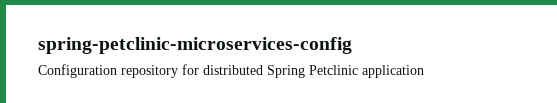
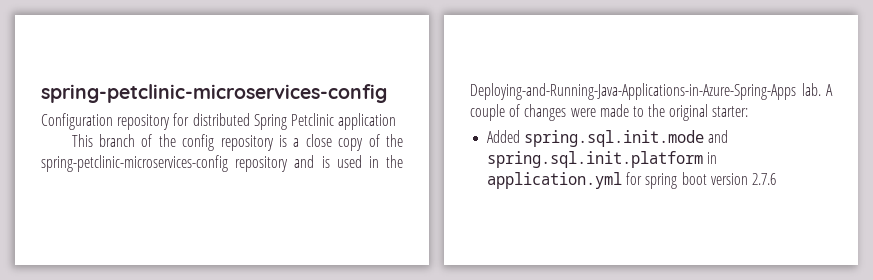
(424, 71) none -> [71,134,403,151] [41,155,404,172] [470,83,833,100] [470,104,749,121] [487,130,729,147] [487,151,718,168] [487,172,776,189] // This branch of the config repository is a close copy of the spring-petclinic-microservices-config repository and is used in the Deploying-and-Running-Java-Applications-in-Azure-Spring-Apps lab. A couple of changes were made to the original starter: // Added spring.sql.init.mode and spring.sql.init.platform in application.yml for spring boot version 2.7.6

